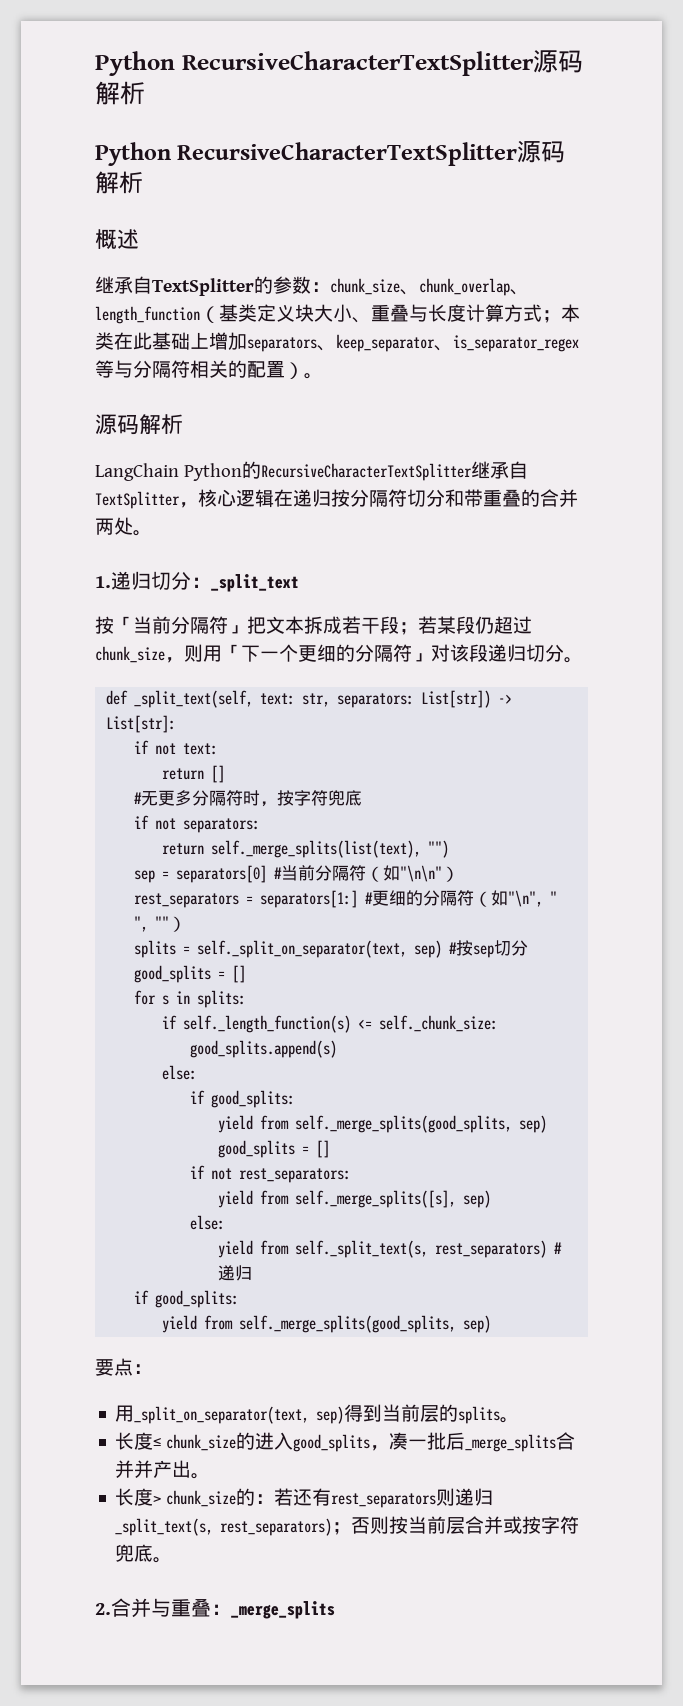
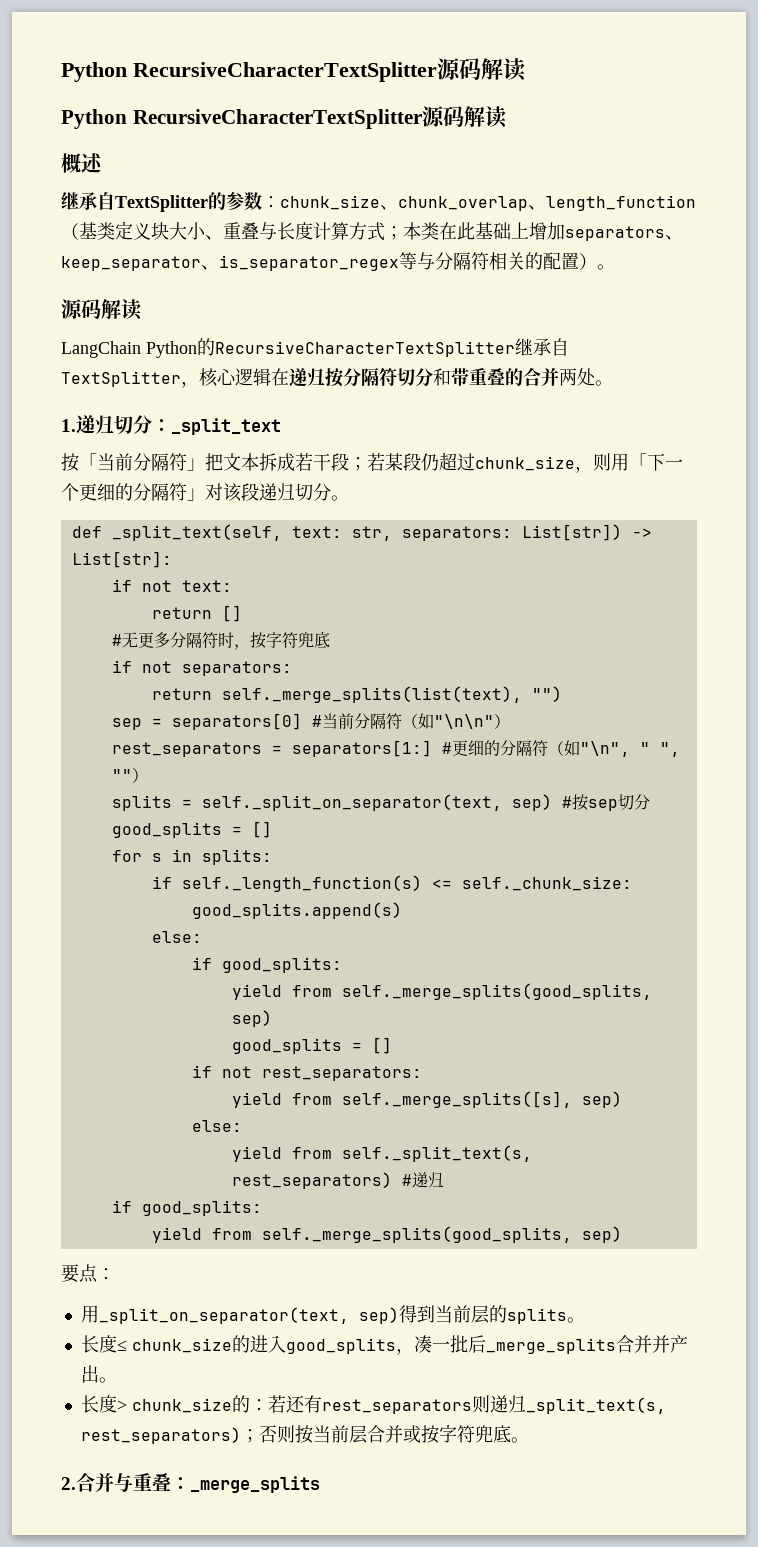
[95,50,583,76] [95,81,145,105] [95,140,566,166] [95,171,143,194] Python RecursiveCharacterTextSplitter源码解析 // Python RecursiveCharacterTextSplitter源码解析 -> [61,58,526,82] [61,106,507,129] Python RecursiveCharacterTextSplitter源码解读 // Python RecursiveCharacterTextSplitter源码解读
[161,414,183,434] 析 -> [121,299,142,320] 读

